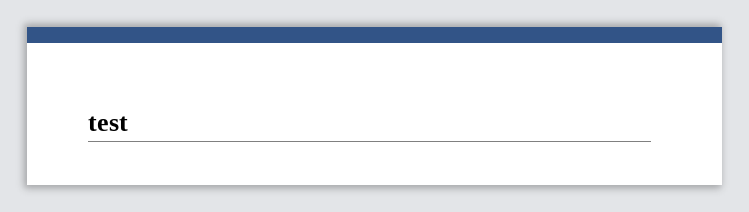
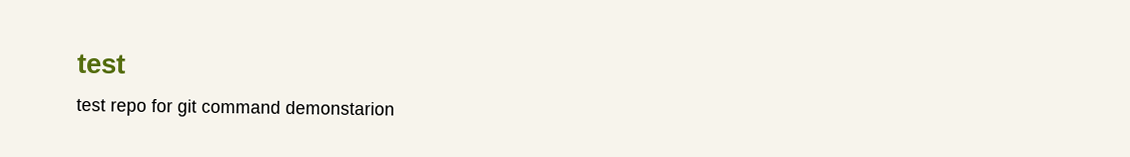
[88,116,128,131] test -> [77,53,126,74] [76,98,395,117] test // test repo for git command demonstarion

